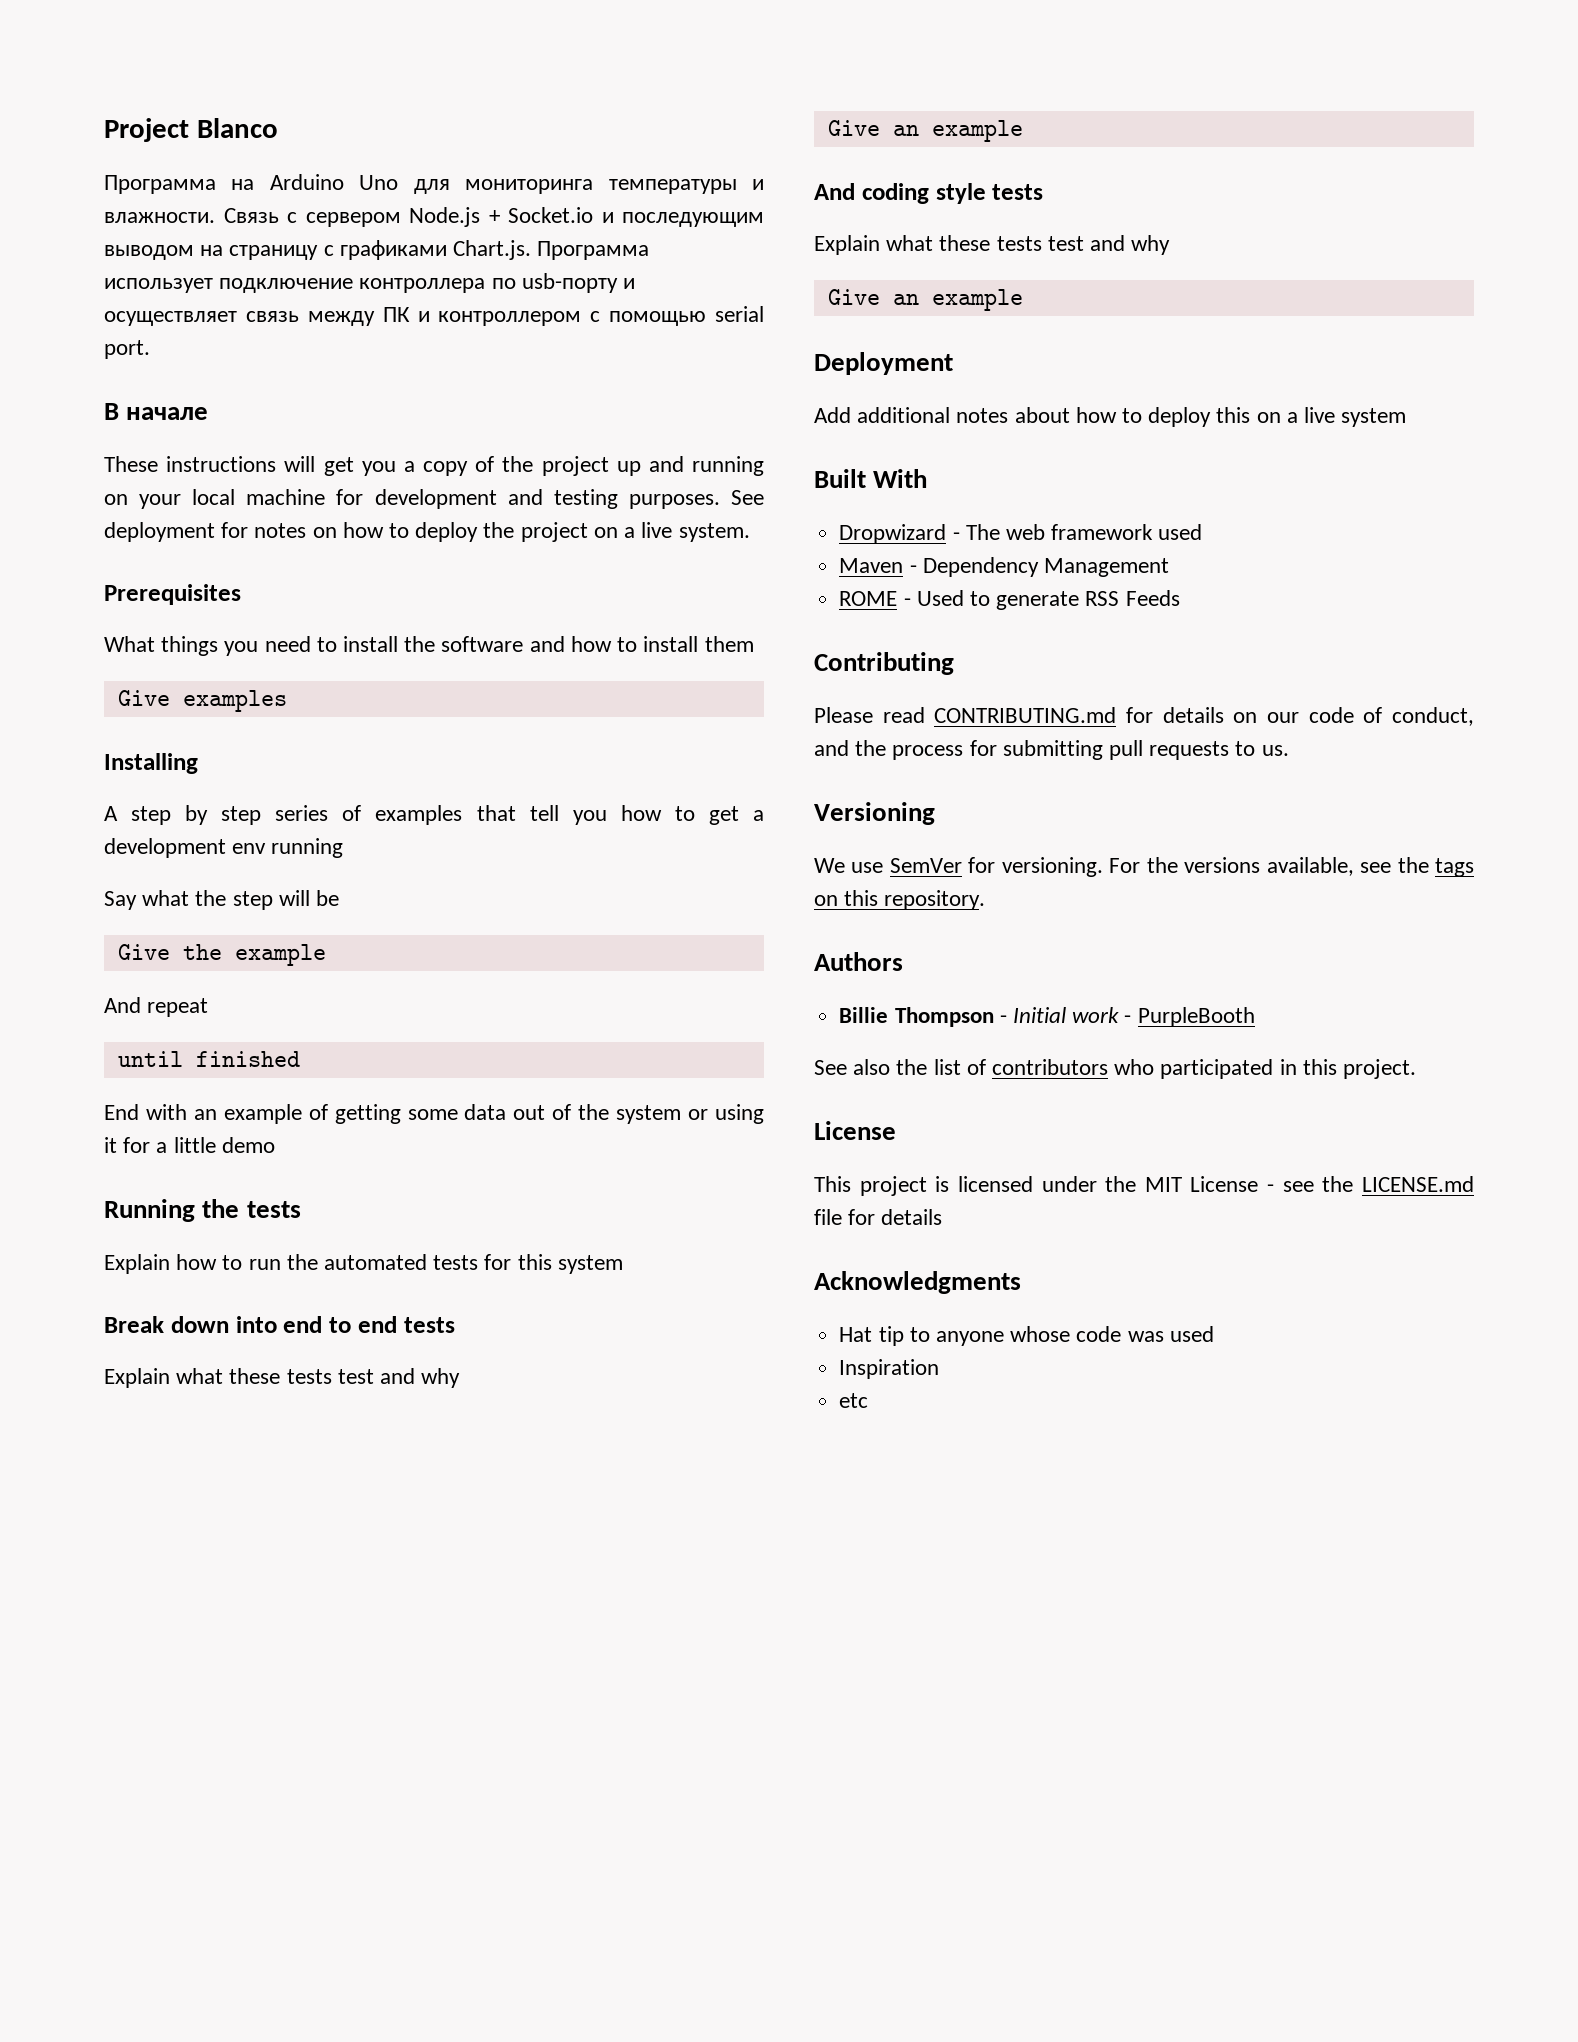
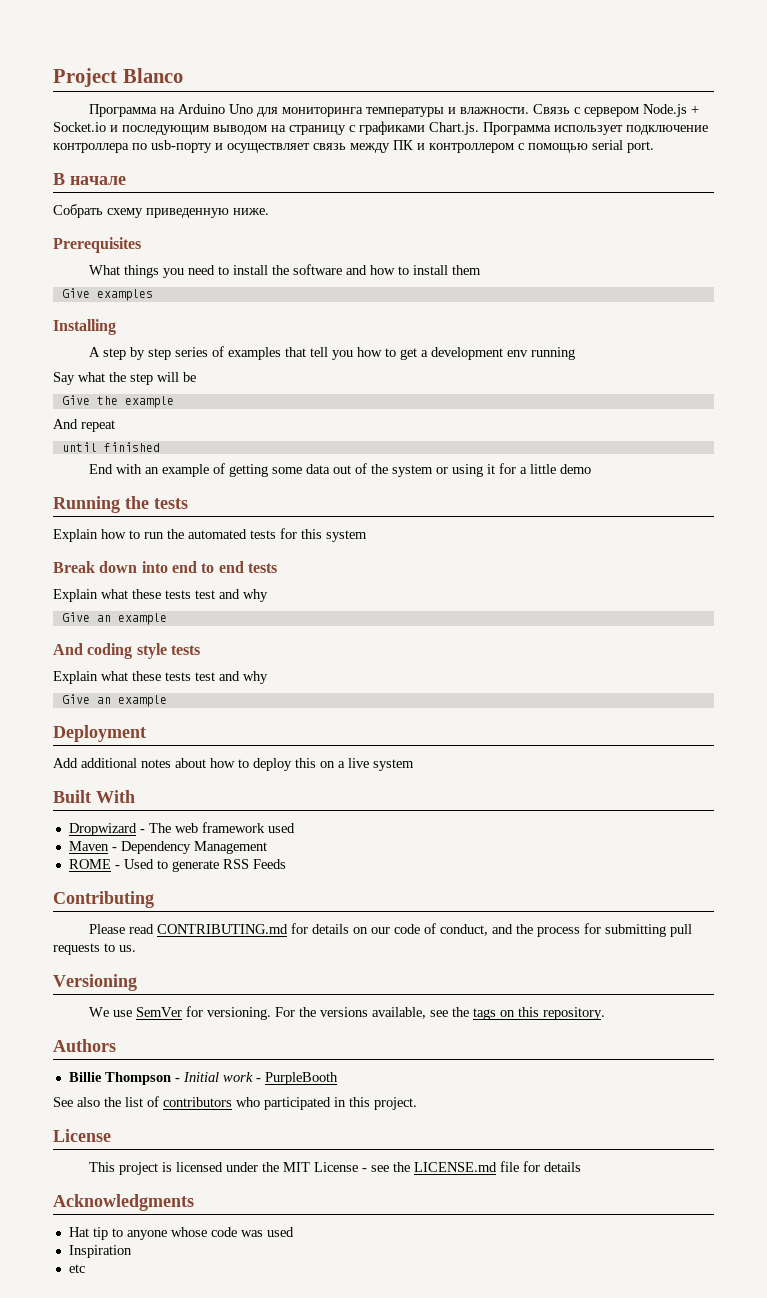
[104,456,764,476] [104,489,764,509] [104,522,750,542] These instructions will get you a copy of the project up and running on your local machine for development and testing purposes. See deployment for notes on how to deploy the project on a live system. -> [53,204,269,218] Собрать схему приведенную ниже.

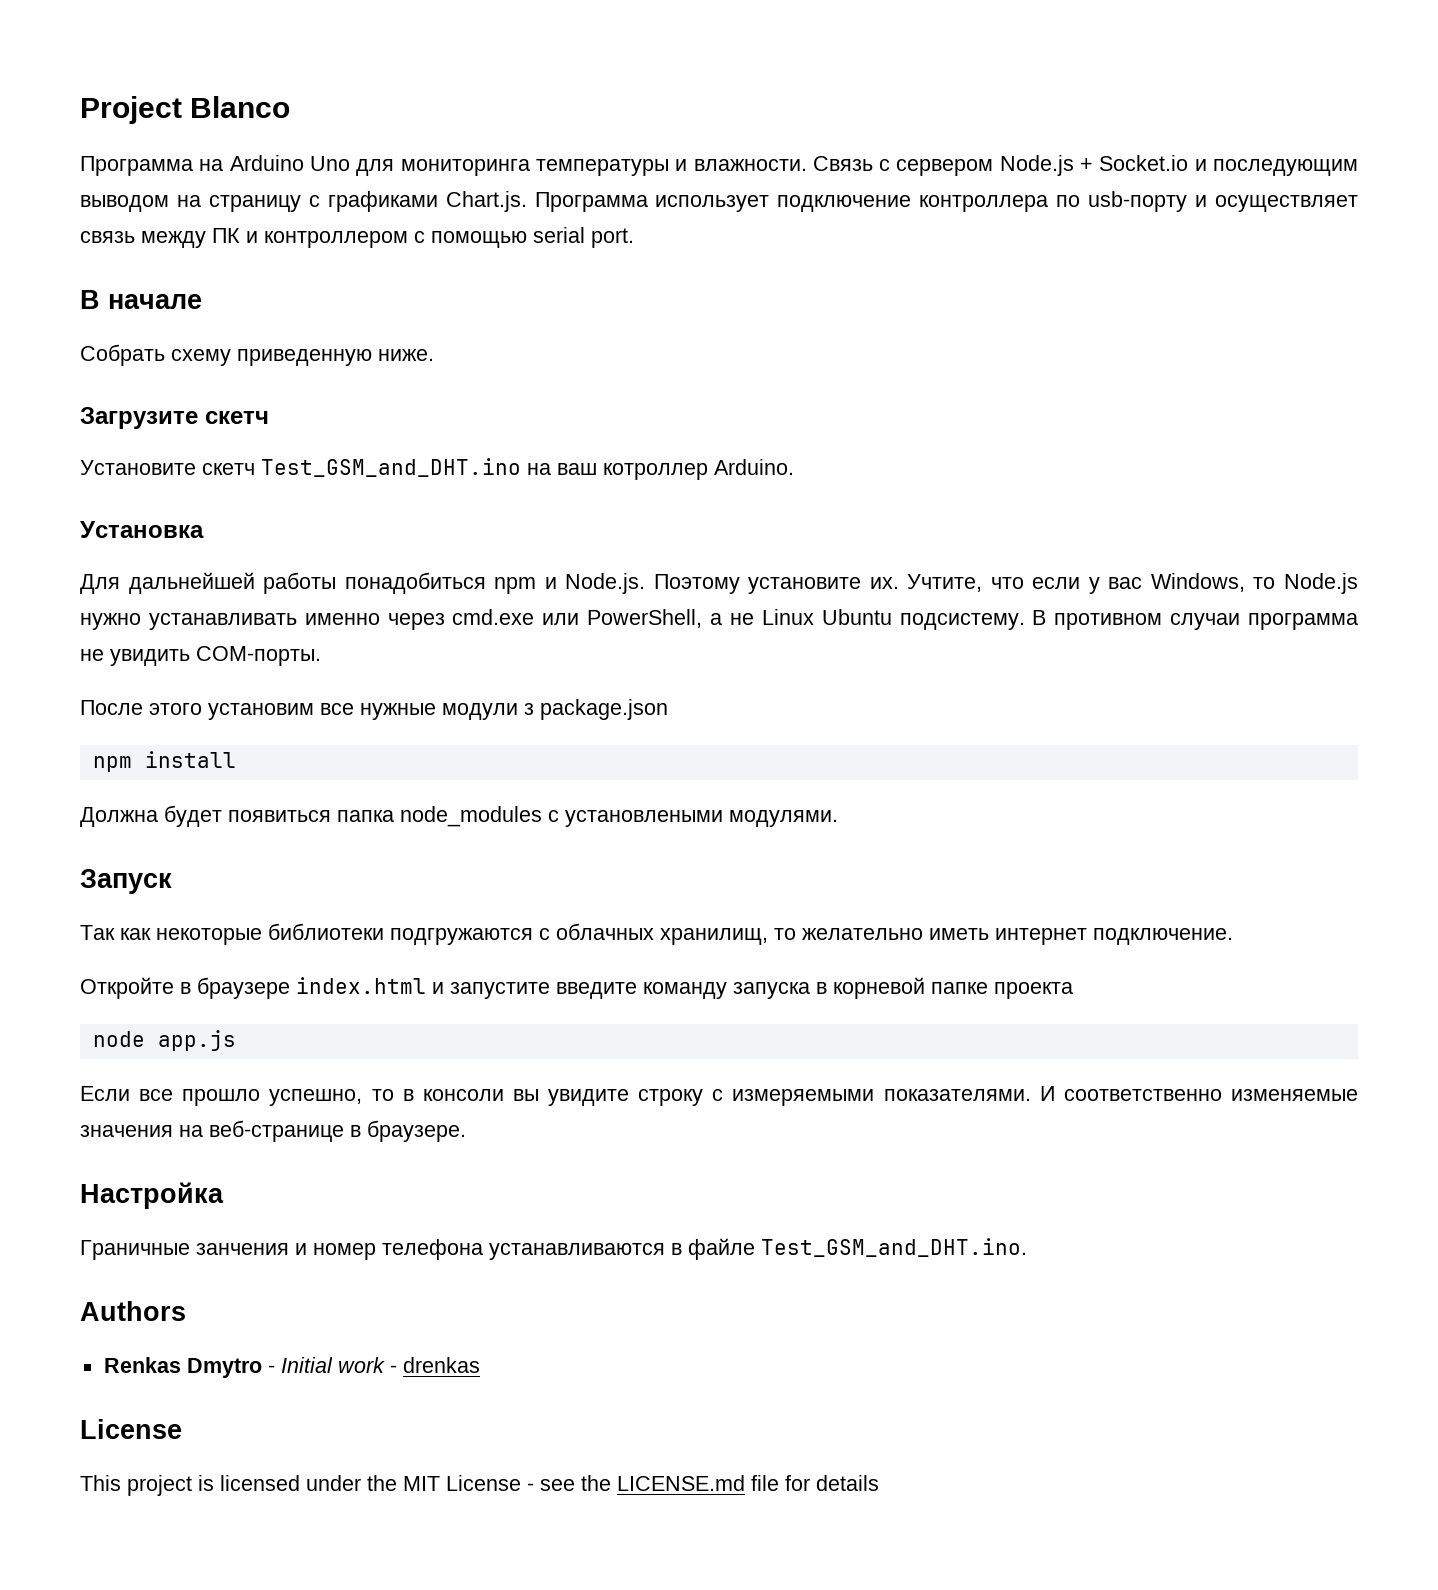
[53,237,141,253] [88,264,481,278] [61,288,153,301] [53,319,116,335] [88,346,575,360] [53,372,196,385] [61,395,174,408] [53,419,115,432] [61,442,160,452] [88,463,591,477] [53,496,188,513] [53,528,367,542] [53,561,277,573] [53,589,268,602] [61,612,167,625] [53,643,200,659] [53,671,268,684] [61,694,167,707] [53,725,146,742] [53,758,414,771] [53,790,135,803] [68,822,295,836] [68,841,267,854] [68,859,286,872] [53,891,154,908] [88,923,692,937] [53,943,136,955] [53,974,137,991] [88,1006,605,1020] Prerequisites // What things you need to install the software and how to install them // Give examples // Installing // A step by step series of examples that tell you how to get a development env running // Say what the step will be // Give the example // And repeat // until finished // End with an example of getting some data out of the system or using it for a little demo // Running the tests // Explain how to run the automated tests for this system // Break down into end to end tests // Explain what these tests test and why // Give an example // And coding style tests // Explain what these tests test and why // Give an example // Deployment // Add additional notes about how to deploy this on a live system // Built With // Dropwizard - The web framework used // Maven - Dependency Management // ROME - Used to generate RSS Feeds // Contributing // Please read CONTRIBUTING.md for details on our code of conduct, and the process for submitting pull requests to us. // Versioning // We use SemVer for versioning. For the versions available, see the tags on this repository. -> [80,407,269,429] [80,458,794,480] [80,521,204,538] [80,572,1358,594] [80,609,1358,630] [80,646,321,666] [80,699,668,720] [92,751,236,772] [80,805,838,827] [80,869,172,894] [80,923,1233,945] [80,977,1073,999] [92,1030,236,1051] [80,1086,1358,1106] [80,1120,466,1142] [80,1182,224,1209] [80,1238,1027,1260] Загрузите скетч // Установите скетч Test_GSM_and_DHT.ino на ваш котроллер Arduino. // Установка // Для дальнейшей работы понадобиться npm и Node.js. Поэтому установите их. Учтите, что если у вас Windows, то Node.js нужно устанавливать именно через cmd.exe или PowerShell, а не Linux Ubuntu подсистему. В противном случаи программа не увидить COM-порты. // После этого установим все нужные модули з package.json // npm install // Должна будет появиться папка node_modules с установлеными модулями. // Запуск // Так как некоторые библиотеки подгружаются с облачных хранилищ, то желательно иметь интернет подключение. // Откройте в браузере index.html и запустите введите команду запуска в корневой папке проекта // node app.js // Если все прошло успешно, то в консоли вы увидите строку с измеряемыми показателями. И соответственно изменяемые значения на веб-странице в браузере. // Настройка // Граничные занчения и номер телефона устанавливаются в файле Test_GSM_and_DHT.ino.
[68,1072,171,1085] Billie Thompson -> [103,1357,262,1378] Renkas Dmytro
[264,1072,338,1085] [53,1096,417,1110] PurpleBooth // See also the list of contributors who participated in this project. -> [402,1357,480,1373] drenkas
[53,1194,194,1211] [68,1227,294,1240] [68,1245,132,1258] [68,1264,85,1273] // Acknowledgments // Hat tip to anyone whose code was used // Inspiration // etc -> (879, 1483) none

